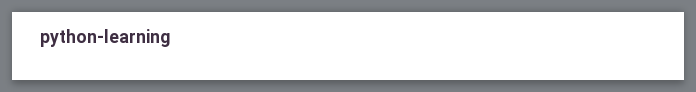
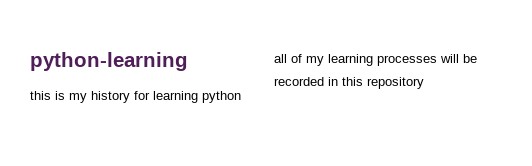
(170, 38) none -> [30,91,241,103] [274,54,477,66] [274,77,424,89] // this is my history for learning python all of my learning processes will be recorded in this repository

